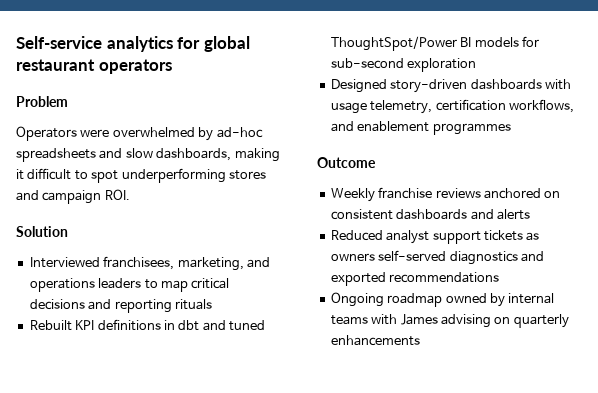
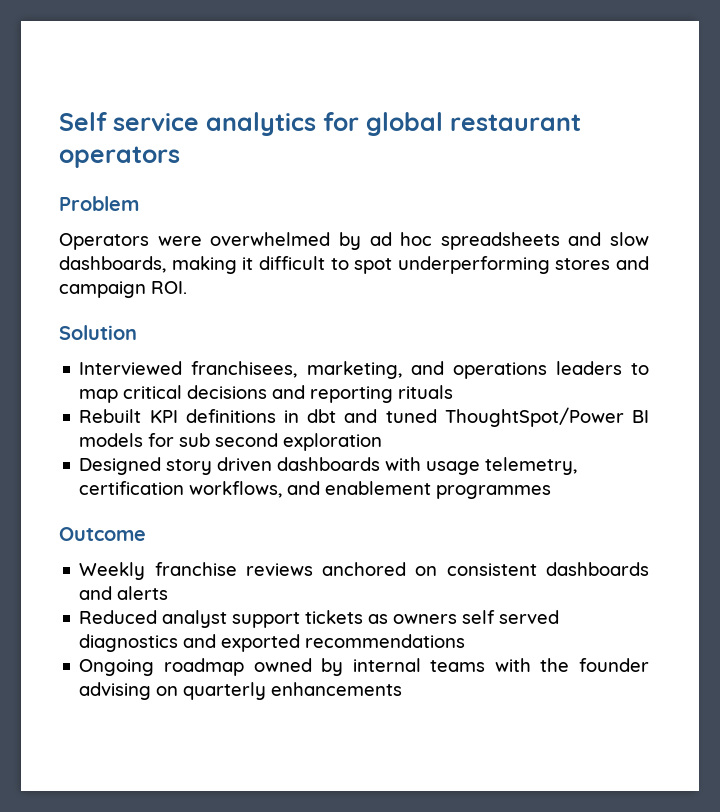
[16,36,102,49] Self-service -> [59,112,199,131] Self service
[216,127,263,138] ad-hoc -> [369,232,433,246] ad hoc
[330,58,404,69] sub-second -> [179,433,279,447] sub second
[390,79,468,93] story-driven -> [166,457,273,475] story driven
[378,250,447,261] self-served -> [462,610,560,624] self served
[400,314,438,325] James -> [540,658,649,672] the founder

